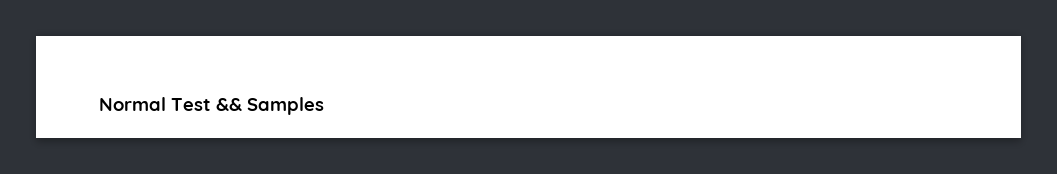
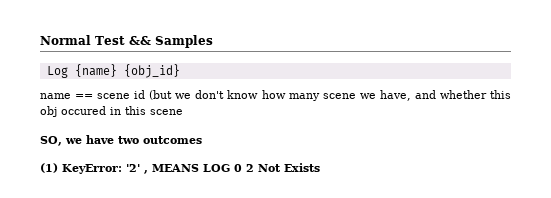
(324, 106) none -> [46,64,180,78] [40,90,511,101] [40,106,183,117] [40,135,202,146] [40,163,320,174] // Log {name} {obj_id} // name == scene id (but we don't know how many scene we have, and whether this obj occured in this scene // SO, we have two outcomes // (1) KeyError: '2' , MEANS LOG 0 2 Not Exists

